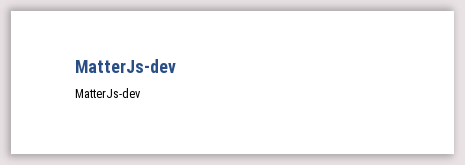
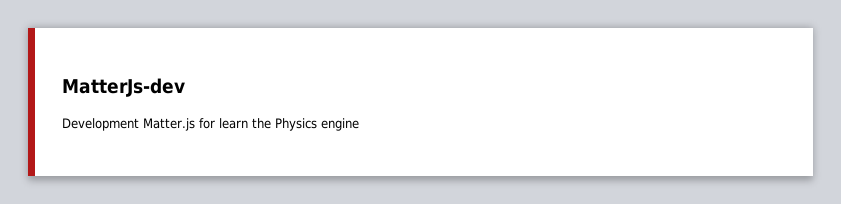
[75,88,141,98] MatterJs-dev -> [62,118,359,131] Development Matter.js for learn the Physics engine

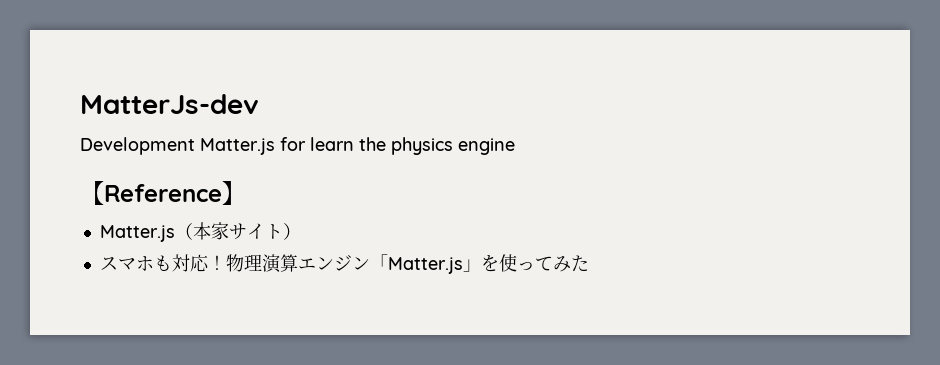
[274,118,317,131] Physics -> [391,137,453,155] physics
(359, 124) none -> [80,181,246,205] [99,222,301,242] [99,254,589,274] // 【Reference】 // Matter.js（本家サイト） // スマホも対応！物理演算エンジン「Matter.js」を使ってみた

